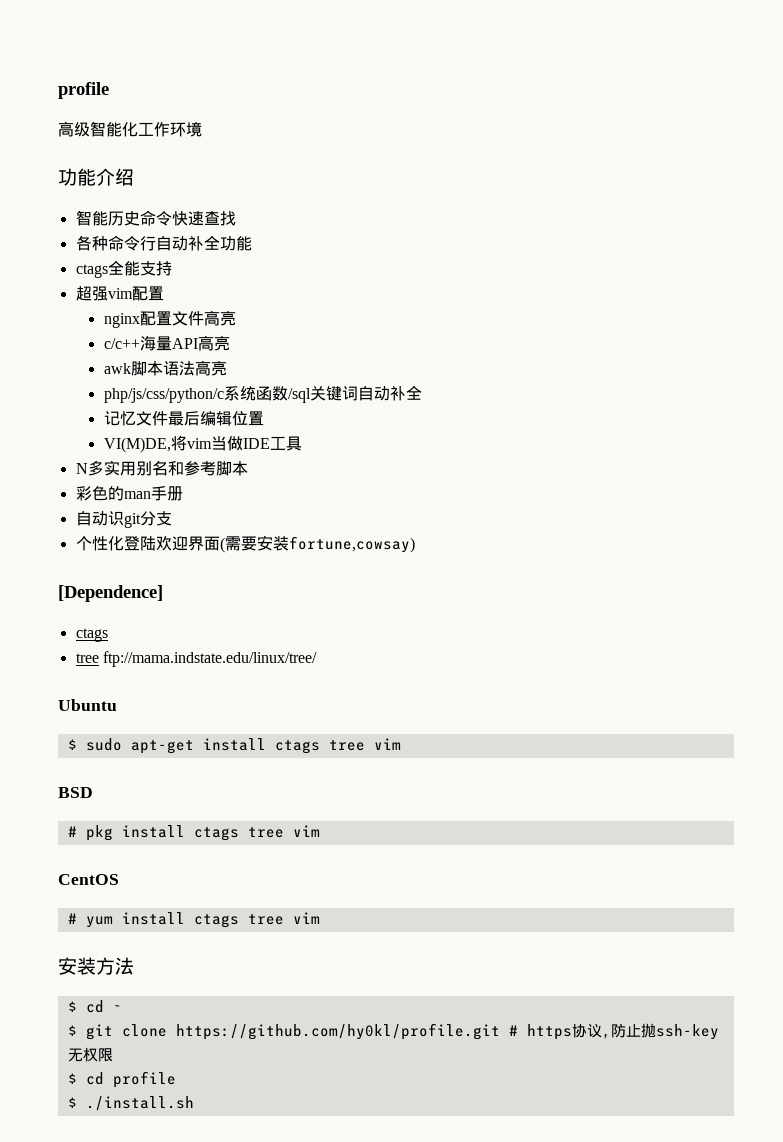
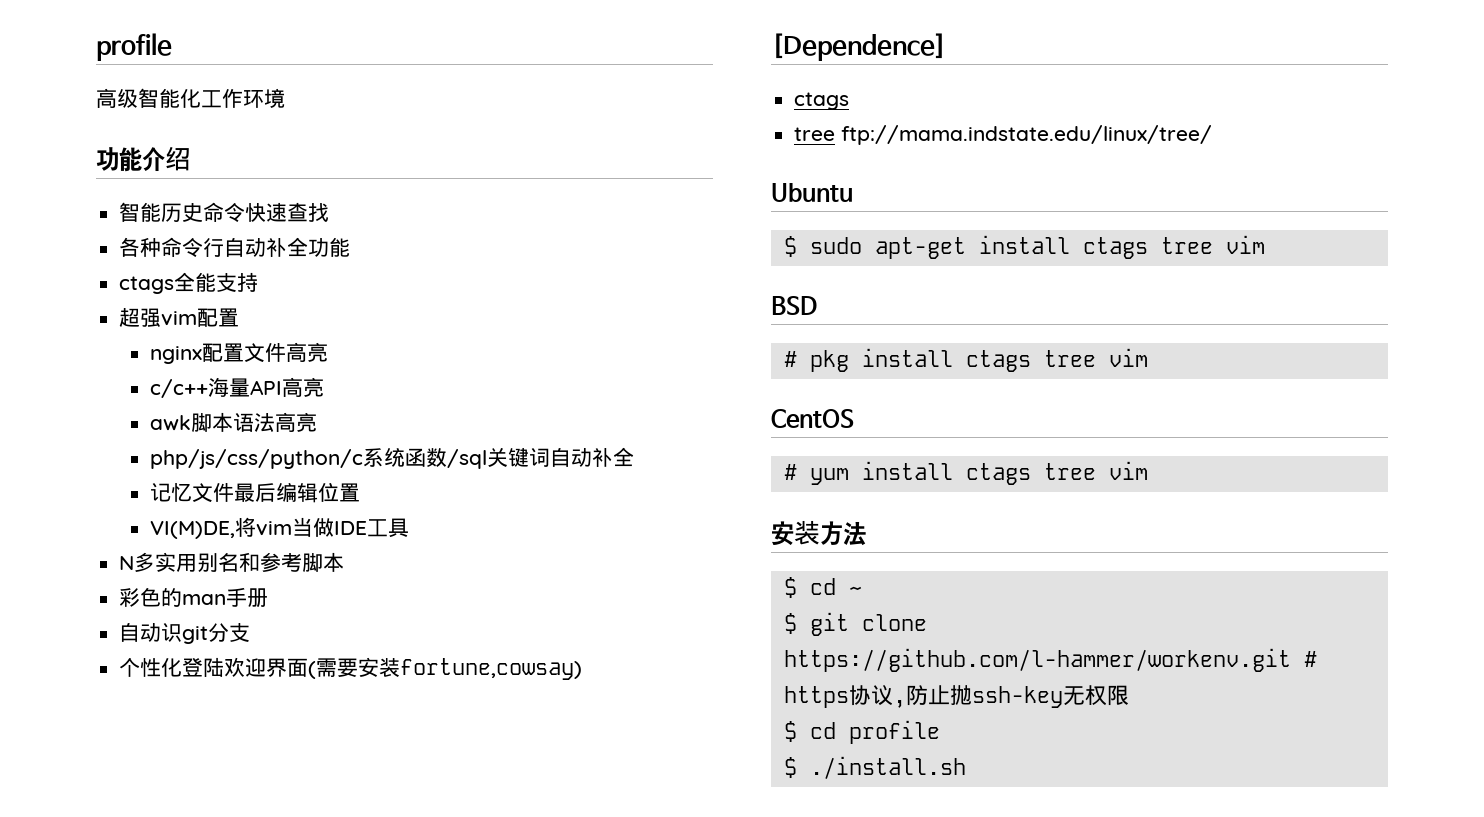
[175,1023,500,1040] https://github.com/hy0kl/profile.git -> [783,648,1291,672] https://github.com/l-hammer/workenv.git

